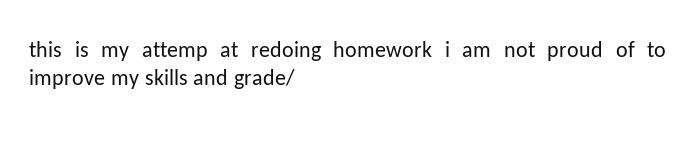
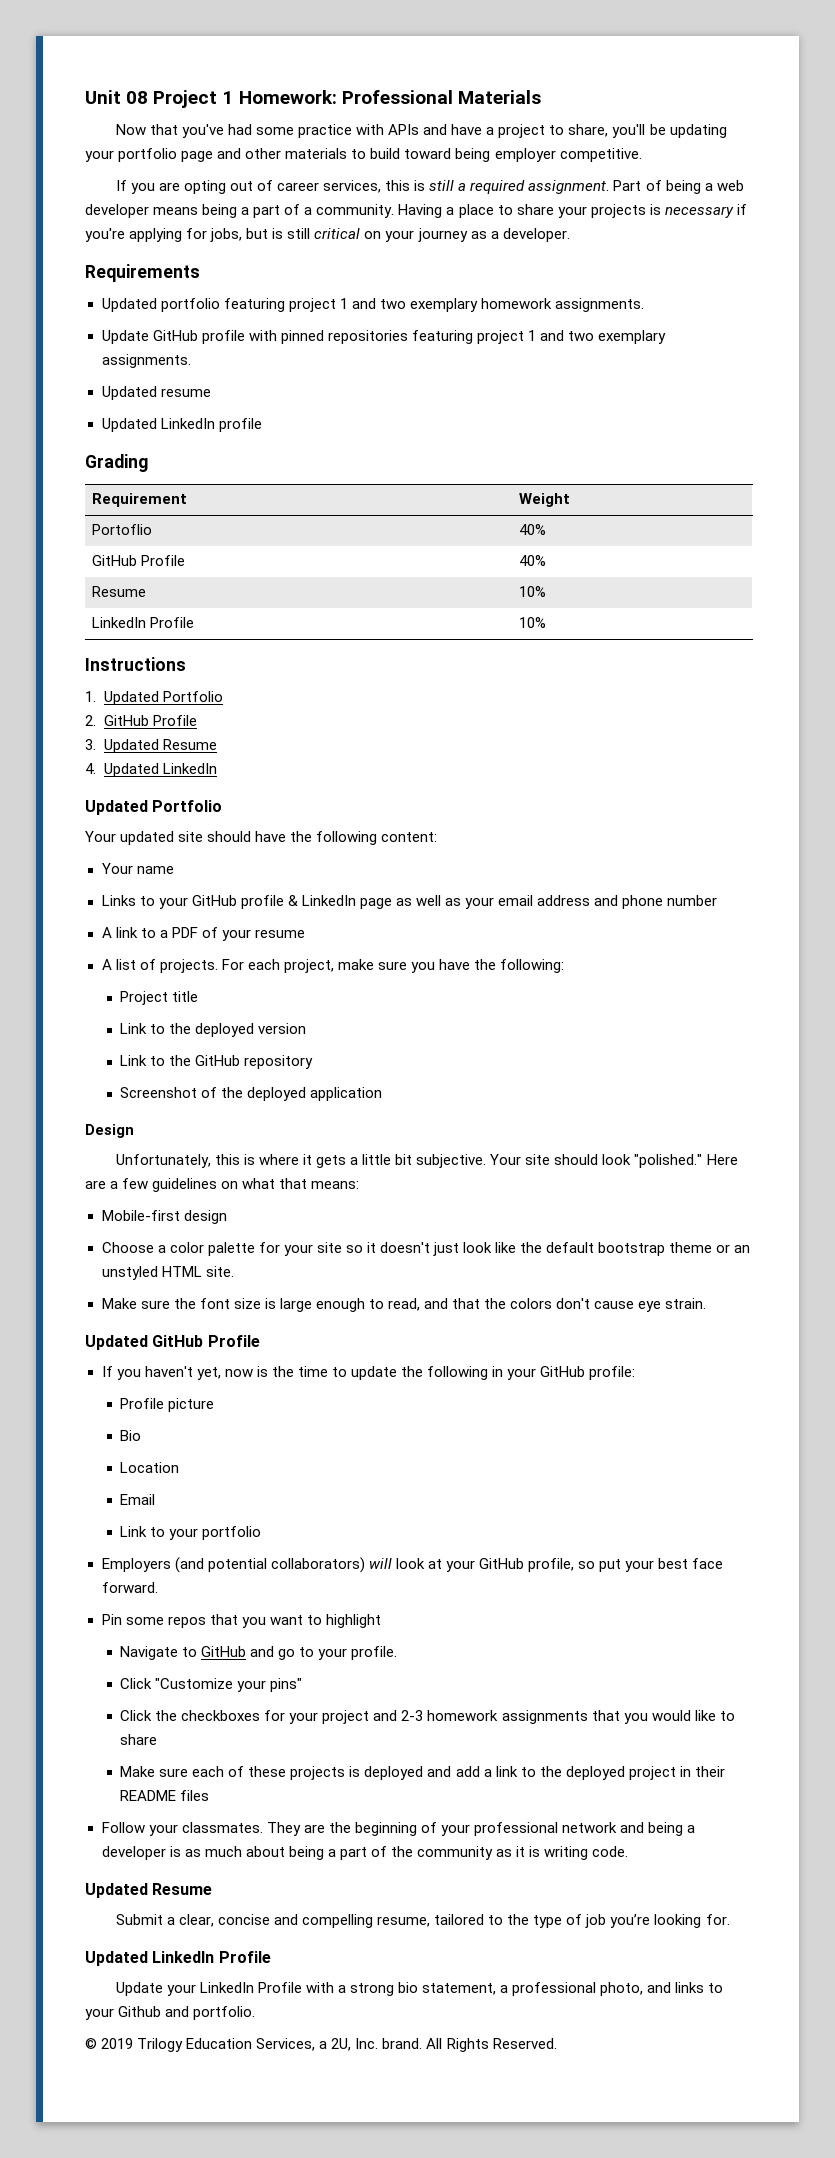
[29,41,666,61] [29,69,296,89] this is my attemp at redoing homework i am not proud of to improve my skills and grade/ -> [85,90,541,108] [115,124,727,138] [85,148,642,162] [115,180,744,194] [85,204,747,218] [85,228,570,242] [85,264,200,282] [101,298,644,312] [101,330,667,344] [101,354,191,368] [101,386,211,400] [101,418,262,432] [85,454,148,472] [92,493,188,507] [519,493,571,507] [92,524,153,535] [519,524,547,535] [92,555,186,566] [519,555,547,566] [92,586,147,597] [519,586,547,597] [92,617,195,628] [519,617,547,628] [85,657,186,671] [85,691,223,705] [85,715,197,726] [85,739,217,753] [85,763,217,777] [85,800,223,815] [85,831,438,845] [101,863,174,874] [101,895,718,909] [101,927,305,941] [101,959,565,973] [120,991,199,1005] [120,1023,307,1037] [120,1055,314,1069] [120,1087,383,1101] [85,1124,134,1138] [115,1154,738,1168] [85,1178,360,1192] [101,1210,227,1224] [101,1242,751,1256] [101,1266,234,1280] [101,1298,707,1312] [85,1335,260,1350] [101,1366,636,1380] [120,1398,215,1412] [120,1430,142,1441] [120,1462,180,1473] [120,1494,156,1505] [120,1526,262,1540] [101,1557,724,1573] [101,1582,158,1593] [101,1614,381,1628] [120,1646,398,1660] [120,1678,303,1692] [120,1710,735,1724] [120,1734,158,1745] [120,1766,725,1780] [120,1790,210,1801] [101,1822,696,1836] [101,1846,629,1860] [85,1883,213,1898] [115,1914,730,1928] [85,1951,271,1966] [115,1982,724,1996] [85,2006,256,2020] [85,2038,557,2052] Unit 08 Project 1 Homework: Professional Materials // Now that you've had some practice with APIs and have a project to share, you'll be updating your portfolio page and other materials to build toward being employer competitive. // If you are opting out of career services, this is still a required assignment. Part of being a web developer means being a part of a community. Having a place to share your projects is necessary if you're applying for jobs, but is still critical on your journey as a developer. // Requirements // Updated portfolio featuring project 1 and two exemplary homework assignments. // Update GitHub profile with pinned repositories featuring project 1 and two exemplary assignments. // Updated resume // Updated LinkedIn profile // Grading // Requirement | Weight // Portoflio | 40% // GitHub Profile | 40% // Resume | 10% // LinkedIn Profile | 10% // Instructions // 1. Updated Portfolio // 2. GitHub Profile // 3. Updated Resume // 4. Updated LinkedIn // Updated Portfolio // Your updated site should have the following content: // Your name // Links to your GitHub profile & LinkedIn page as well as your email address and phone number // A link to a PDF of your resume // A list of projects. For each project, make sure you have the following: // Project title // Link to the deployed version // Link to the GitHub repository // Screenshot of the deployed application // Design // Unfortunately, this is where it gets a little bit subjective. Your site should look "polished." Here are a few guidelines on what that means: // Mobile-first design // Choose a color palette for your site so it doesn't just look like the default bootstrap theme or an unstyled HTML site. // Make sure the font size is large enough to read, and that the colors don't cause eye strain. // Updated GitHub Profile // If you haven't yet, now is the time to update the following in your GitHub profile: // Profile picture // Bio // Location // Email // Link to your portfolio // Employers (and potential collaborators) will look at your GitHub profile, so put your best face forward. // Pin some repos that you want to highlight // Navigate to GitHub and go to your profile. // Click "Customize your pins" // Click the checkboxes for your project and 2-3 homework assignments that you would like to share // Make sure each of these projects is deployed and add a link to the deployed project in their README files // Follow your classmates. They are the beginning of your professional network and being a developer is as much about being a part of the community as it is writing code. // Updated Resume // Submit a clear, concise and compelling resume, tailored to the type of job you’re looking for. // Updated LinkedIn Profile // Update your LinkedIn Profile with a strong bio statement, a professional photo, and links to your Github and portfolio. // © 2019 Trilogy Education Services, a 2U, Inc. brand. All Rights Reserved.

